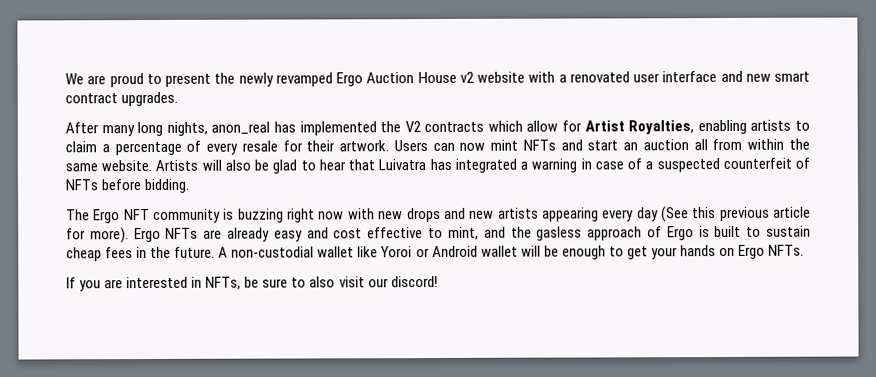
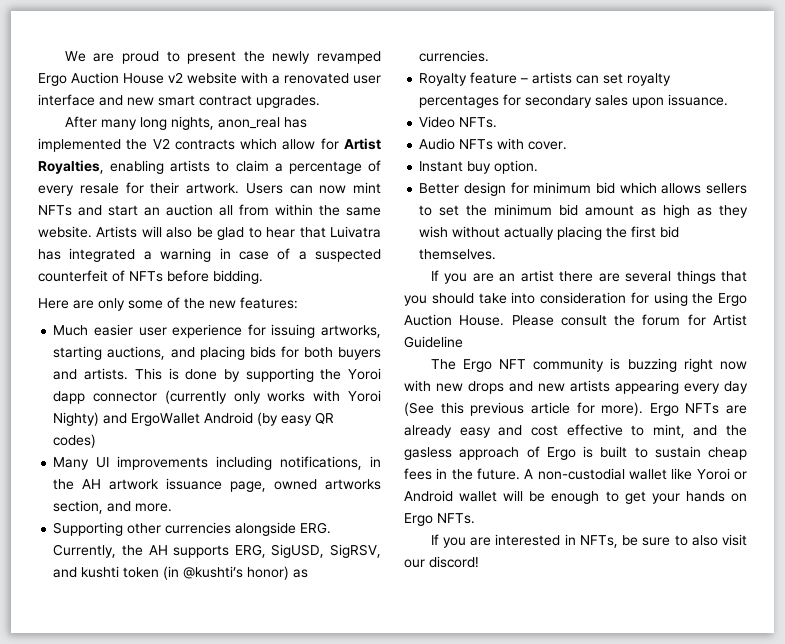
(191, 186) none -> [38,297,298,311] [53,324,381,338] [53,346,381,360] [53,368,381,382] [53,390,381,404] [53,412,335,426] [53,434,97,448] [53,456,382,470] [53,478,382,492] [53,500,173,514] [53,522,332,536] [53,544,381,558] [53,566,309,580] [419,50,490,62] [419,72,672,86] [419,94,729,108] [419,116,498,128] [419,138,568,150] [419,160,539,174] [419,182,747,196] [419,204,748,218] [419,226,680,240] [419,249,497,260] [430,270,747,284] [404,292,747,306] [404,314,747,326] [404,336,463,348] // Here are only some of the new features: // Much easier user experience for issuing artworks, starting auctions, and placing bids for both buyers and artists. This is done by supporting the Yoroi dapp connector (currently only works with Yoroi Nighty) and ErgoWallet Android (by easy QR codes) // Many UI improvements including notifications, in the AH artwork issuance page, owned artworks section, and more. // Supporting other currencies alongside ERG. Currently, the AH supports ERG, SigUSD, SigRSV, and kushti token (in @kushti’s honor) as currencies. // Royalty feature – artists can set royalty percentages for secondary sales upon issuance. // Video NFTs. // Audio NFTs with cover. // Instant buy option. // Better design for minimum bid which allows sellers to set the minimum bid amount as high as they wish without actually placing the first bid themselves. // If you are an artist there are several things that you should take into consideration for using the Ergo Auction House. Please consult the forum for Artist Guideline

